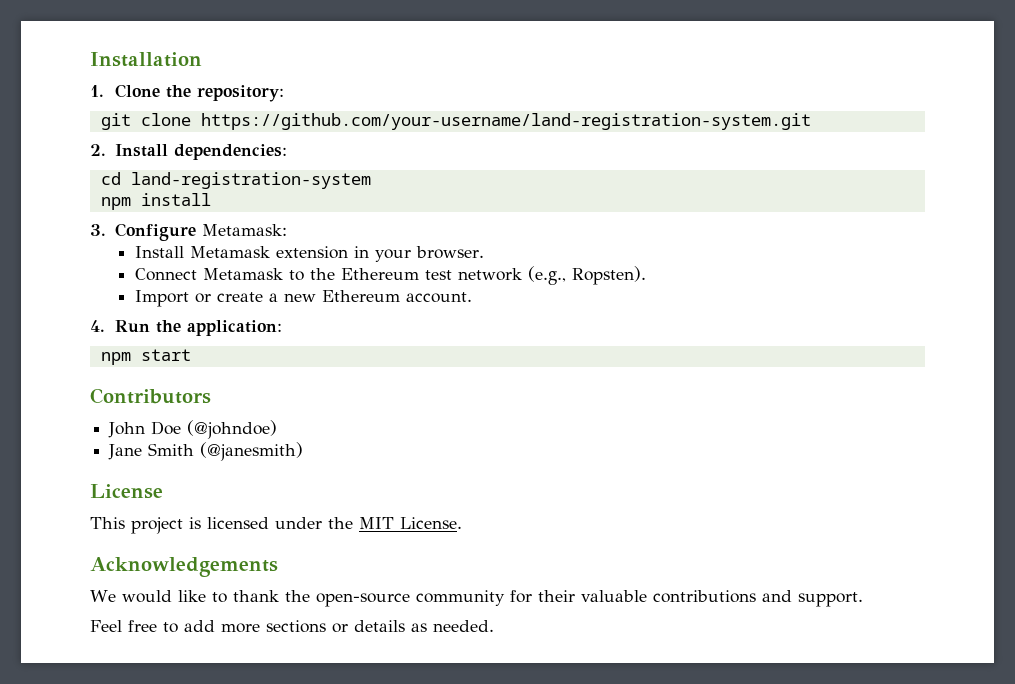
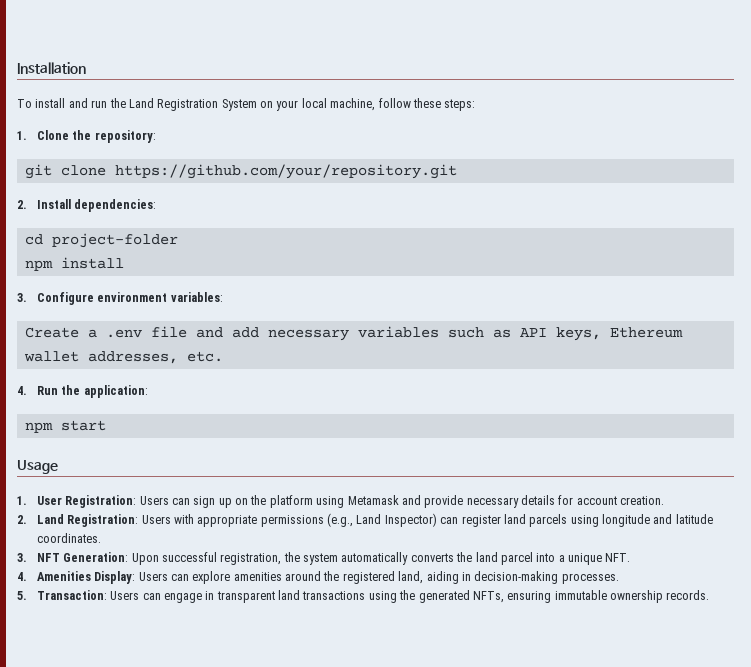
(202, 59) none -> [17,98,476,111] // To install and run the Land Registration System on your local machine, follow these steps:
[200,113,811,130] https://github.com/your-username/land-registration-system.git -> [114,164,457,179] https://github.com/your/repository.git
[130,172,371,189] land-registration-system -> [51,233,178,248] project-folder
[202,224,288,236] [134,246,484,262] [134,266,646,285] [134,290,472,307] Metamask: // Install Metamask extension in your browser. // Connect Metamask to the Ethereum test network (e.g., Ropsten). // Import or create a new Ethereum account. -> [97,292,223,302] [24,326,683,341] [23,351,223,364] environment variables: // Create a .env file and add necessary variables such as API keys, Ethereum wallet addresses, etc.
[90,388,211,404] [108,420,278,439] [108,442,304,461] [90,484,163,499] [90,517,462,534] [90,557,278,577] [90,590,863,607] [90,620,494,633] Contributors // John Doe (@johndoe) // Jane Smith (@janesmith) // License // This project is licensed under the MIT License. // Acknowledgements // We would like to thank the open-source community for their valuable contributions and support. // Feel free to add more sections or details as needed. -> [17,460,58,474] [17,495,665,508] [17,513,713,527] [36,533,101,543] [17,552,631,565] [17,571,619,584] [17,590,710,603] Usage // 1. User Registration: Users can sign up on the platform using Metamask and provide necessary details for account creation. // 2. Land Registration: Users with appropriate permissions (e.g., Land Inspector) can register land parcels using longitude and latitude coordinates. // 3. NFT Generation: Upon successful registration, the system automatically converts the land parcel into a unique NFT. // 4. Amenities Display: Users can explore amenities around the registered land, aiding in decision-making processes. // 5. Transaction: Users can engage in transparent land transactions using the generated NFTs, ensuring immutable ownership records.

